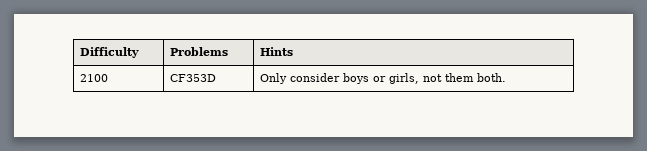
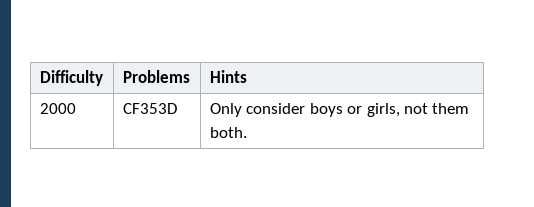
[80,74,109,82] 2100 -> [39,103,76,114] 2000

